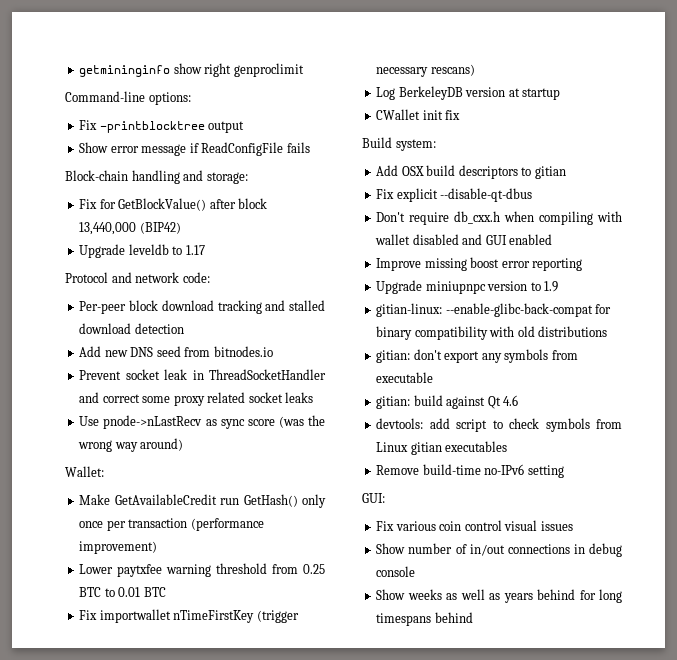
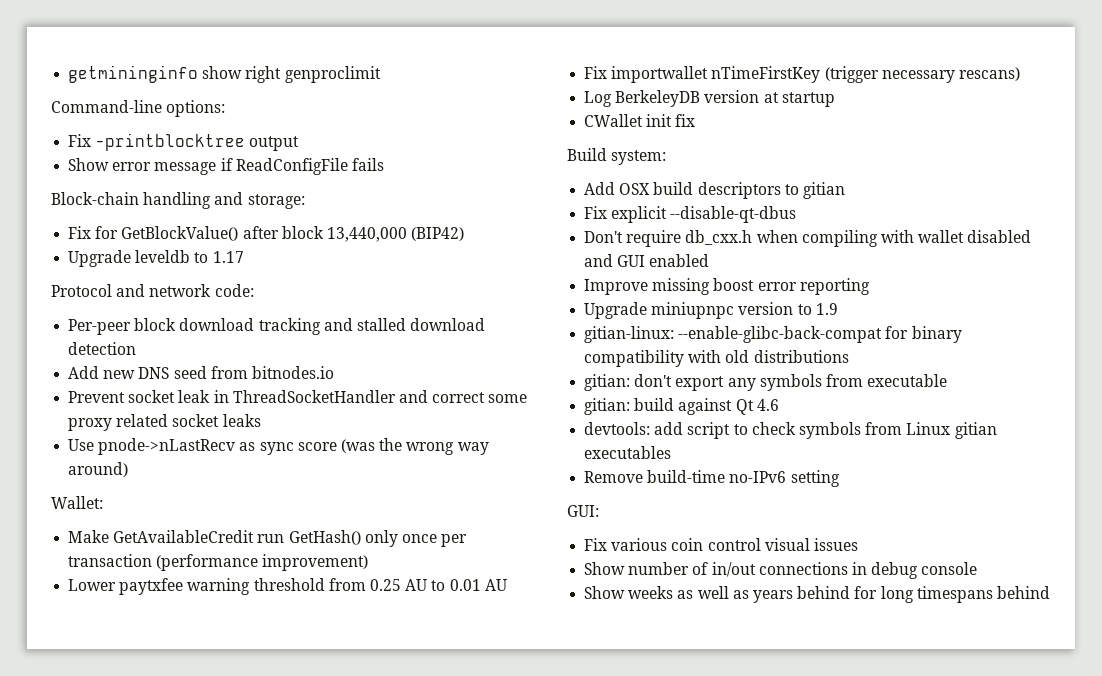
[79,587,102,597] BTC -> [405,579,428,591] AU
[143,587,166,597] BTC -> [484,579,507,591] AU

